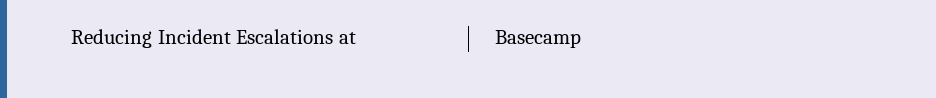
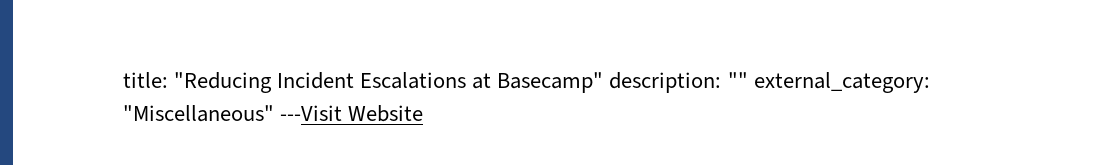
[71,29,152,48] Reducing -> [123,72,273,93] title: "Reducing
[495,30,581,48] Basecamp -> [497,72,930,93] [123,105,424,122] Basecamp" description: "" external_category: "Miscellaneous" ---Visit Website

